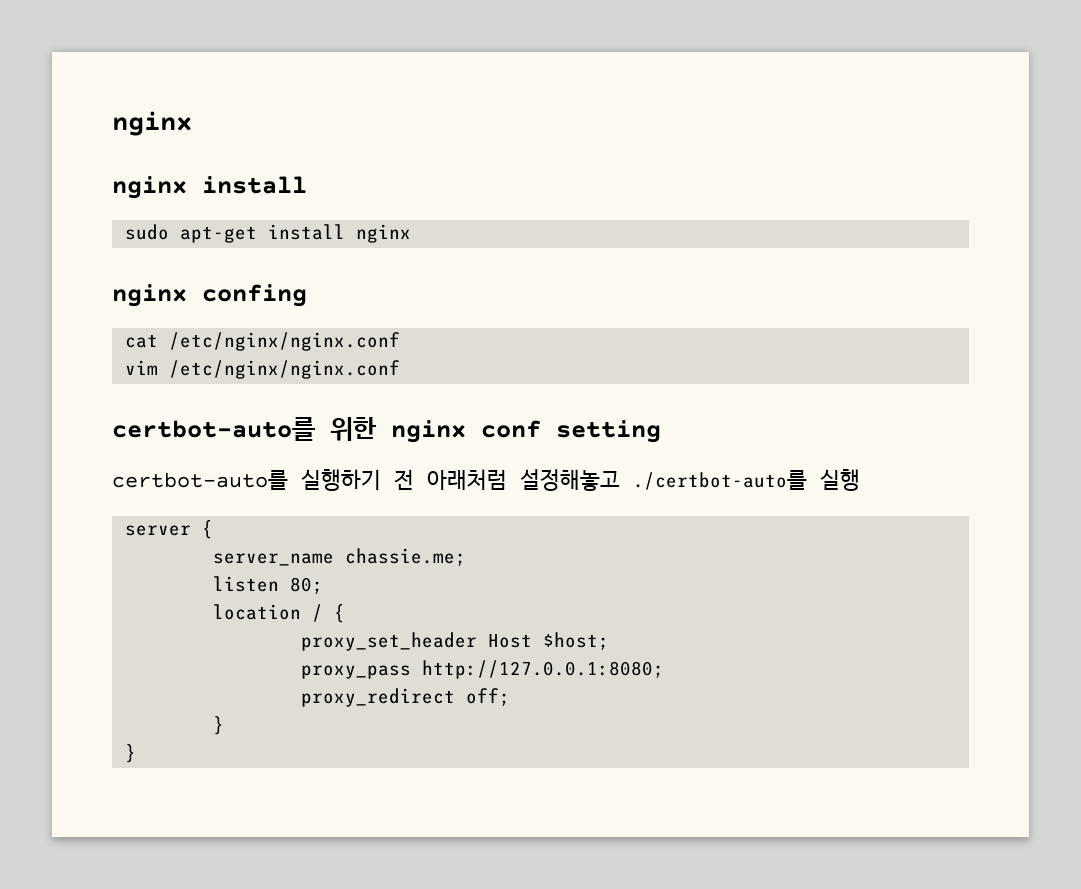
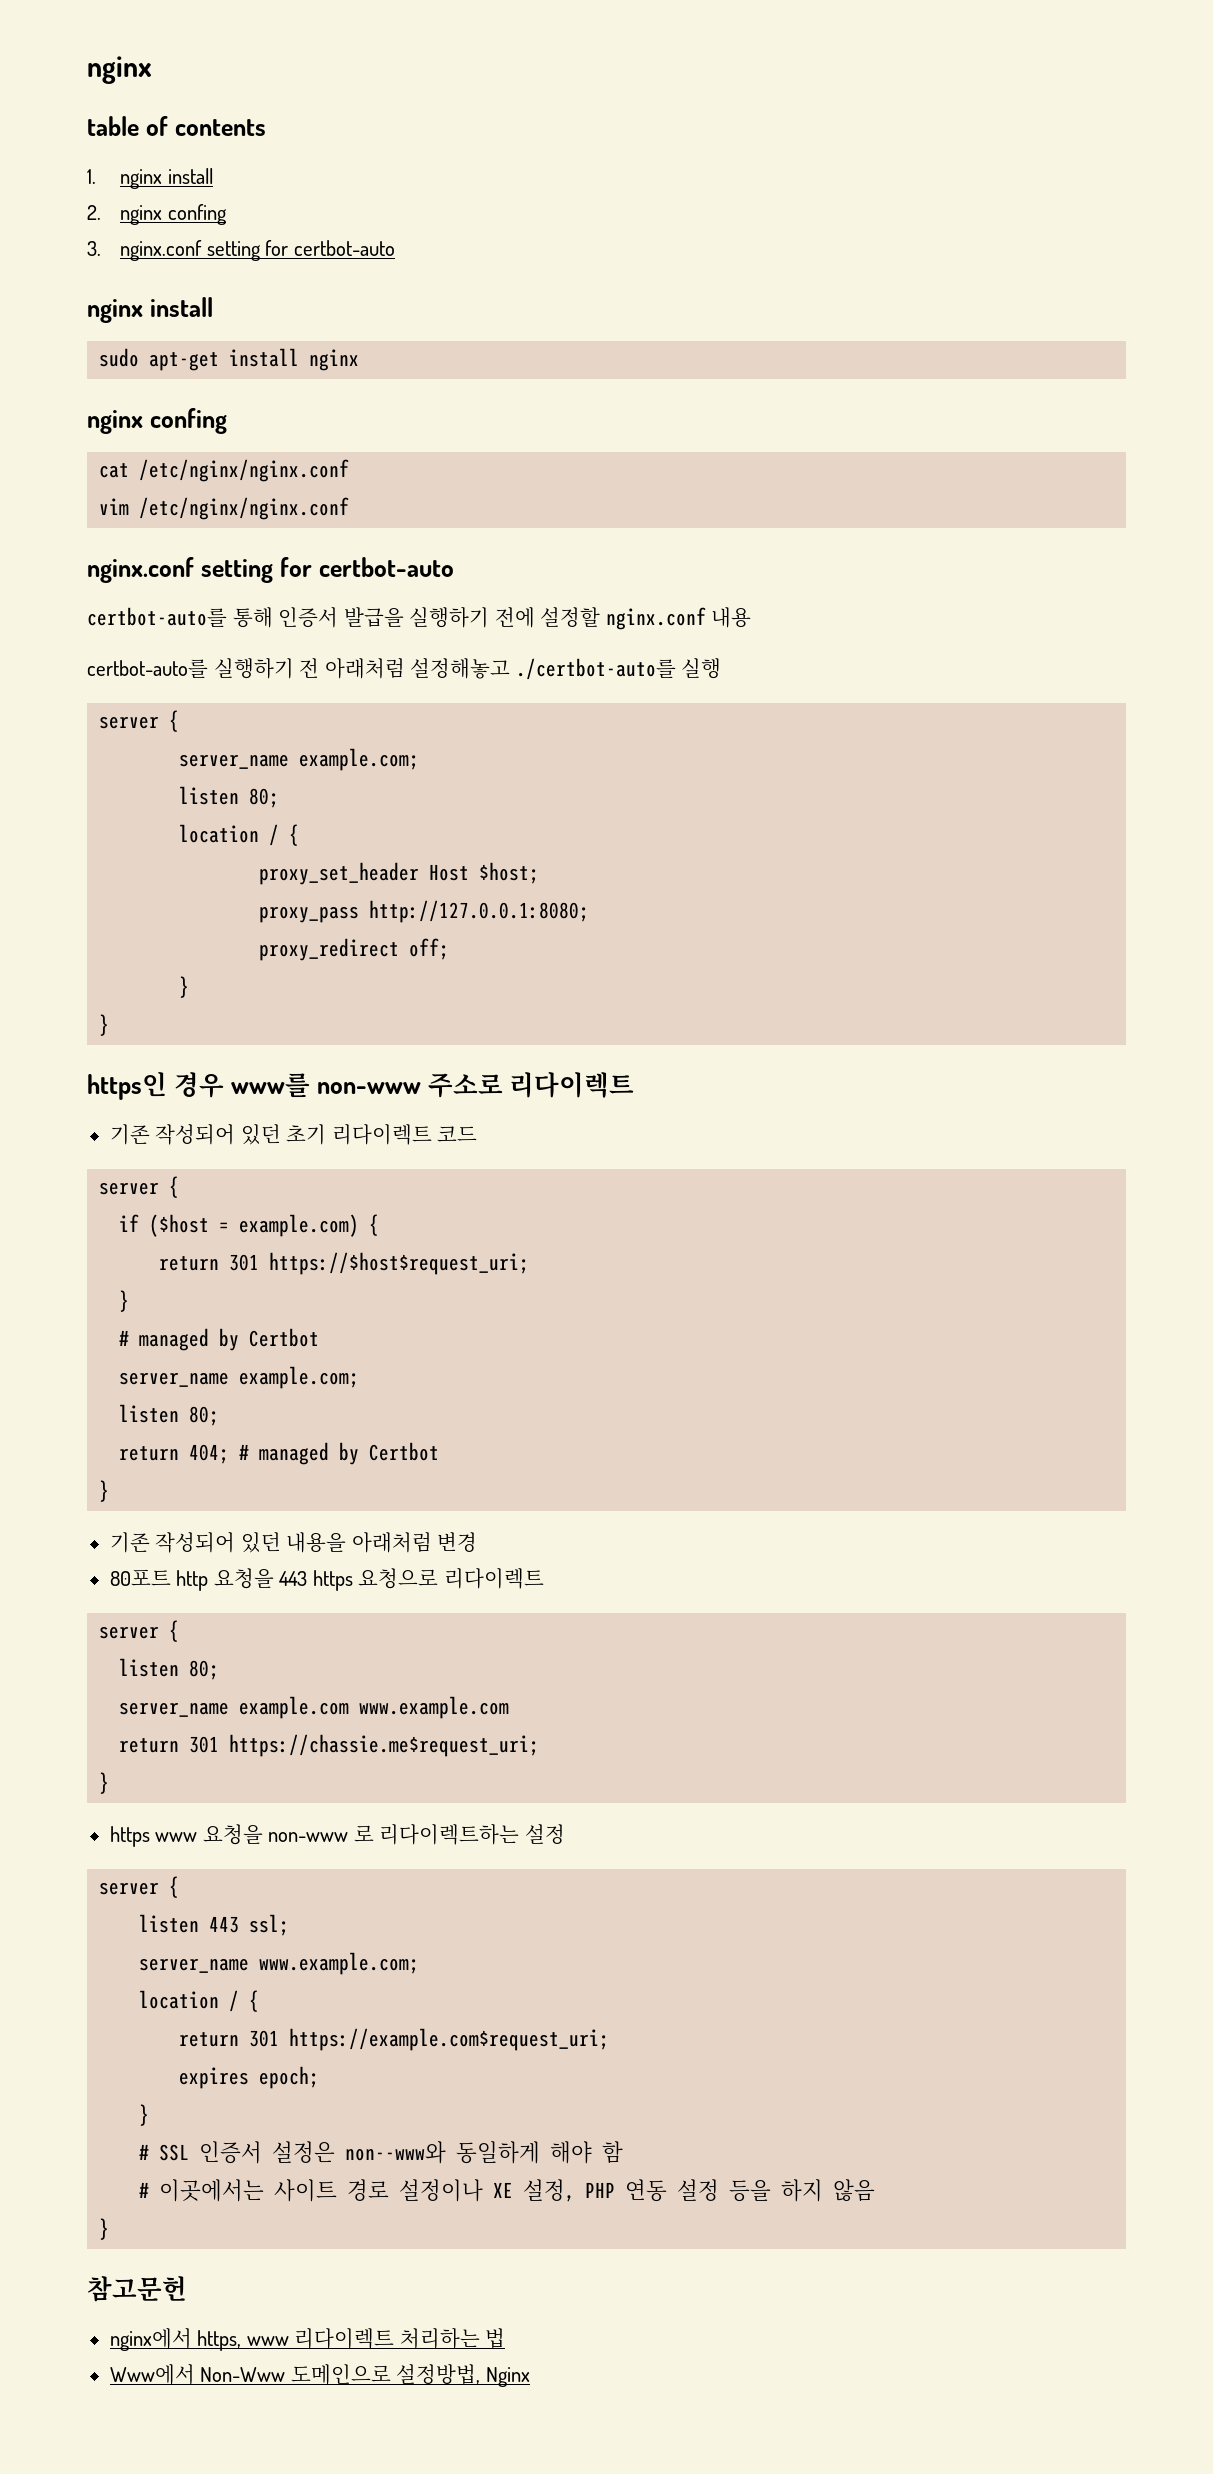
[112,111,192,136] nginx -> [87,56,152,84] [87,116,266,136] [87,168,213,189] [87,204,227,225] [87,240,395,261] nginx // table of contents // 1. nginx install // 2. nginx confing // 3. nginx.conf setting for certbot-auto
[112,417,661,443] certbot-auto를 위한 nginx conf setting -> [87,557,454,583] [87,607,752,630] nginx.conf setting for certbot-auto // certbot-auto를 통해 인증서 발급을 실행하기 전에 설정할 nginx.conf 내용
[345,548,467,566] chassie.me; -> [299,748,420,771] example.com;
(137, 753) none -> [87,1072,635,1100] [109,1124,478,1145] [99,1176,180,1198] [119,1214,380,1237] [159,1252,530,1275] [119,1290,130,1312] [119,1328,320,1351] [119,1366,360,1389] [119,1404,220,1426] [119,1442,440,1465] [99,1480,110,1502] [109,1532,478,1553] [109,1568,544,1591] [99,1620,180,1642] [119,1658,220,1680] [119,1696,510,1719] [119,1734,540,1757] [99,1772,110,1794] [109,1824,565,1847] [99,1876,180,1898] [139,1914,290,1936] [139,1952,420,1975] [139,1990,260,2012] [179,2028,610,2051] [179,2066,320,2089] [139,2104,150,2126] [139,2141,624,2164] [139,2179,876,2202] [99,2218,110,2240] [87,2276,187,2302] [109,2328,506,2351] [109,2364,530,2387] // https인 경우 www를 non-www 주소로 리다이렉트 // 기존 작성되어 있던 초기 리다이렉트 코드 // server { // if ($host = example.com) { // return 301 https://$host$request_uri; // } // # managed by Certbot // server_name example.com; // listen 80; // return 404; # managed by Certbot // } // 기존 작성되어 있던 내용을 아래처럼 변경 // 80포트 http 요청을 443 https 요청으로 리다이렉트 // server { // listen 80; // server_name example.com www.example.com // return 301 https://chassie.me$request_uri; // } // https www 요청을 non-www 로 리다이렉트하는 설정 // server { // listen 443 ssl; // server_name www.example.com; // location / { // return 301 https://example.com$request_uri; // expires epoch; // } // # SSL 인증서 설정은 non--www와 동일하게 해야 함 // # 이곳에서는 사이트 경로 설정이나 XE 설정, PHP 연동 설정 등을 하지 않음 // } // 참고문헌 // nginx에서 https, www 리다이렉트 처리하는 법 // Www에서 Non-Www 도메인으로 설정방법, Nginx

